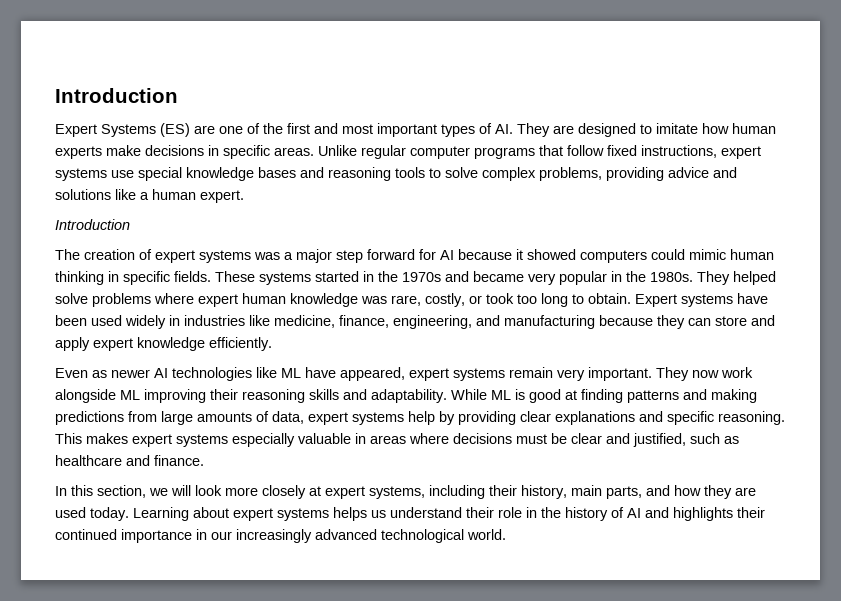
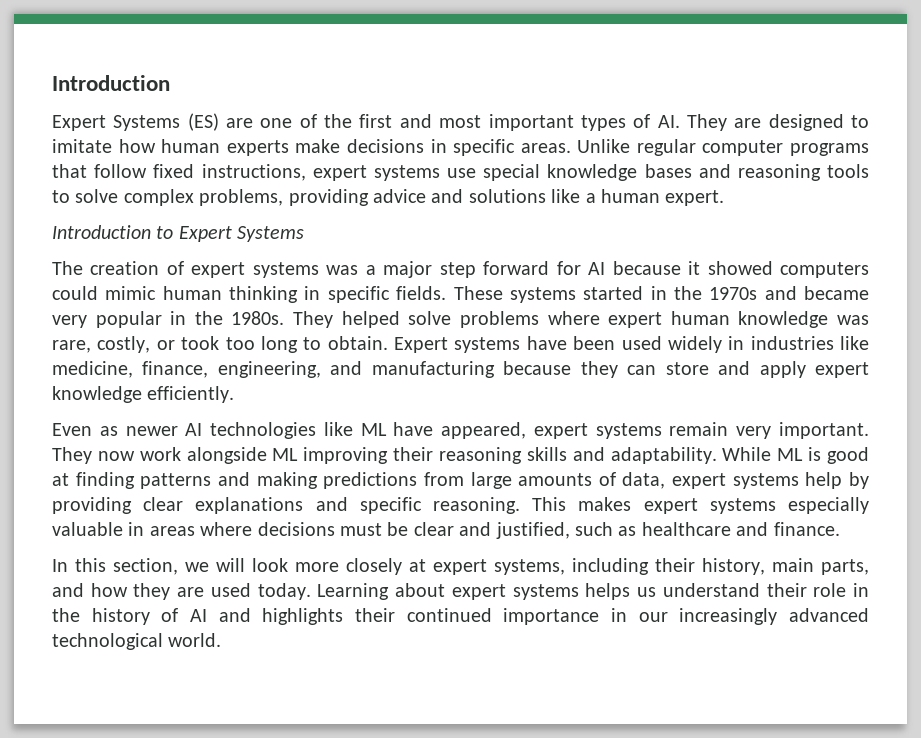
(130, 224) none -> [156,226,305,242] to Expert Systems

